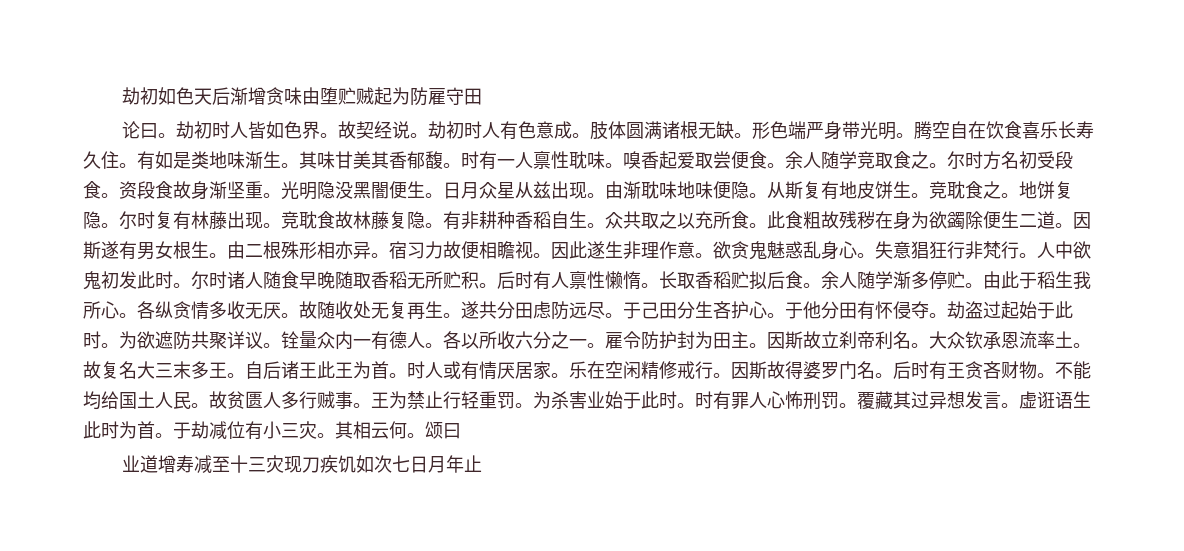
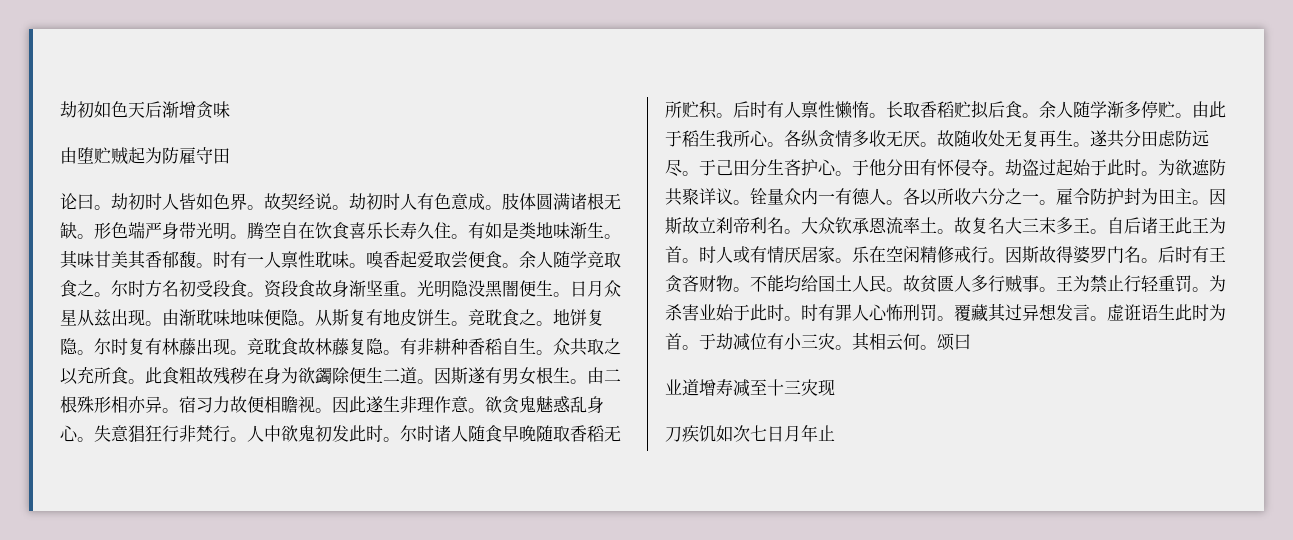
(302, 96) none -> (230, 109) //
(302, 464) none -> (835, 387) //

